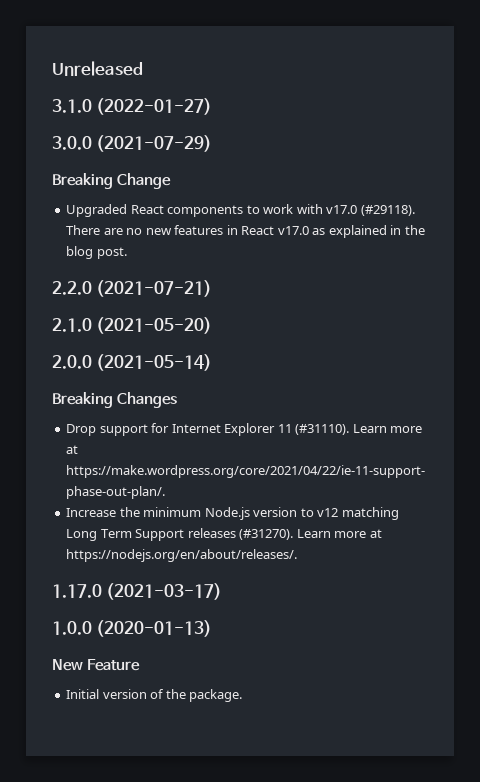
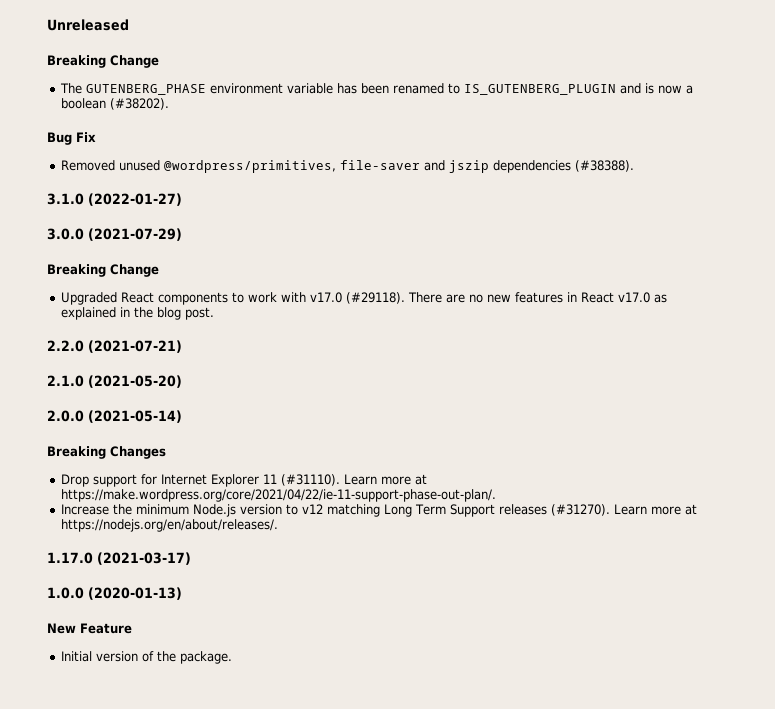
(143, 68) none -> [47,55,159,68] [59,83,693,95] [60,98,169,110] [47,132,96,145] [60,160,634,173] // Breaking Change // The GUTENBERG_PHASE environment variable has been renamed to IS_GUTENBERG_PLUGIN and is now a boolean (#38202). // Bug Fix // Removed unused @wordpress/primitives, file-saver and jszip dependencies (#38388).

